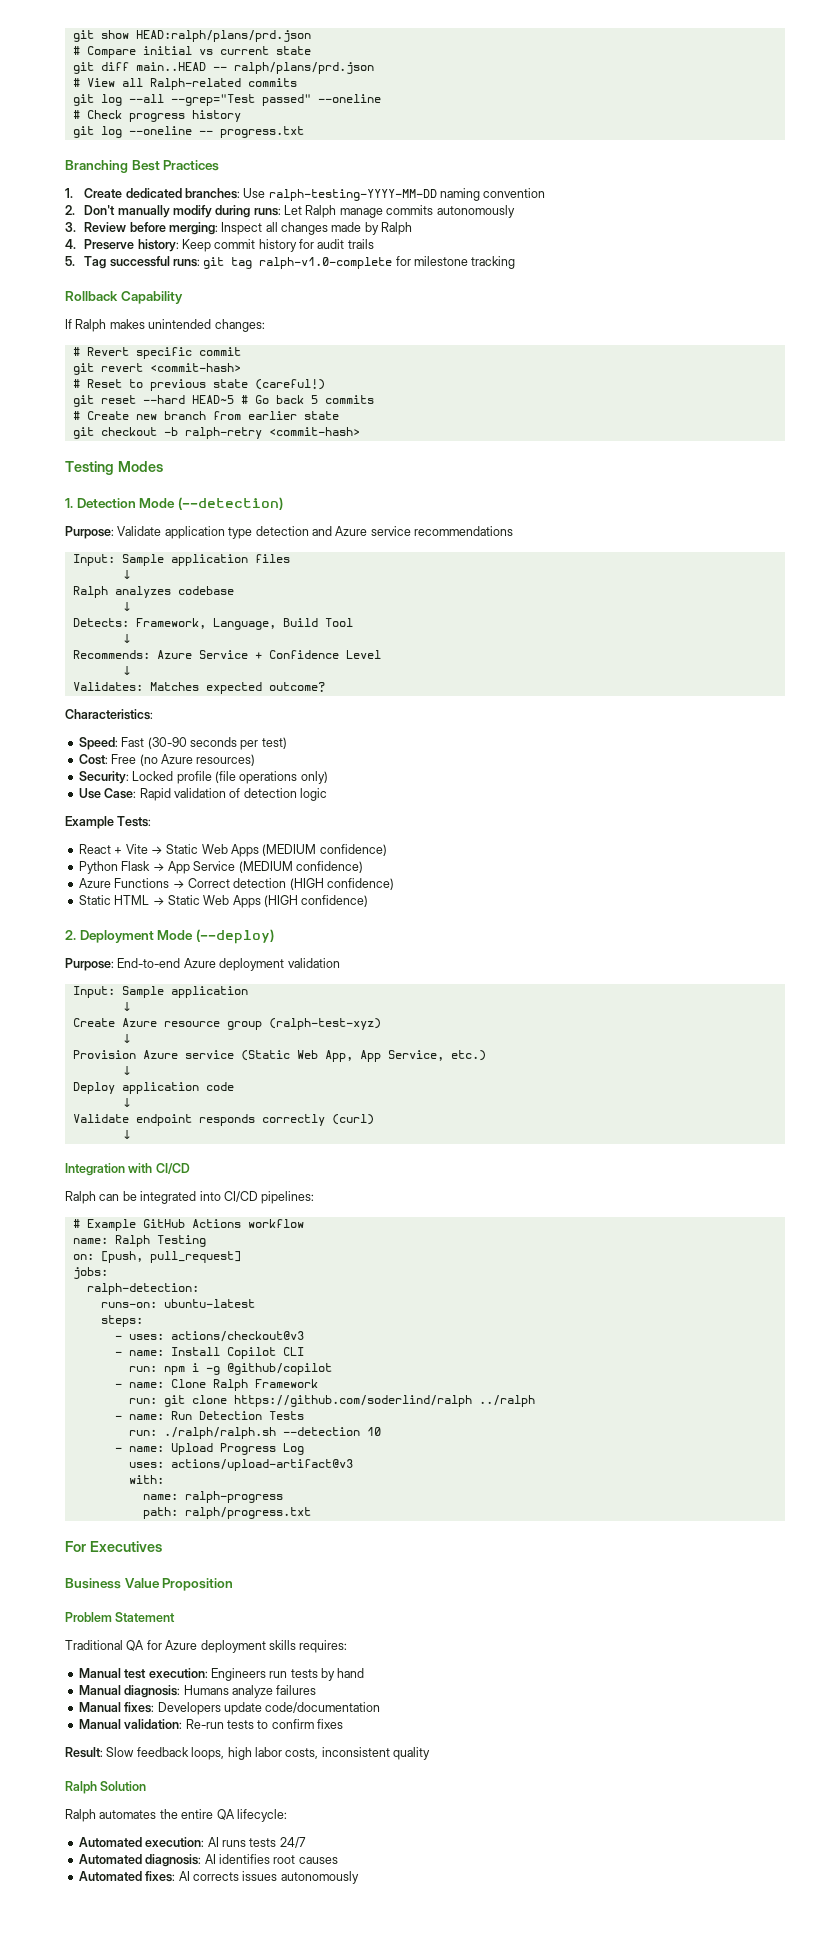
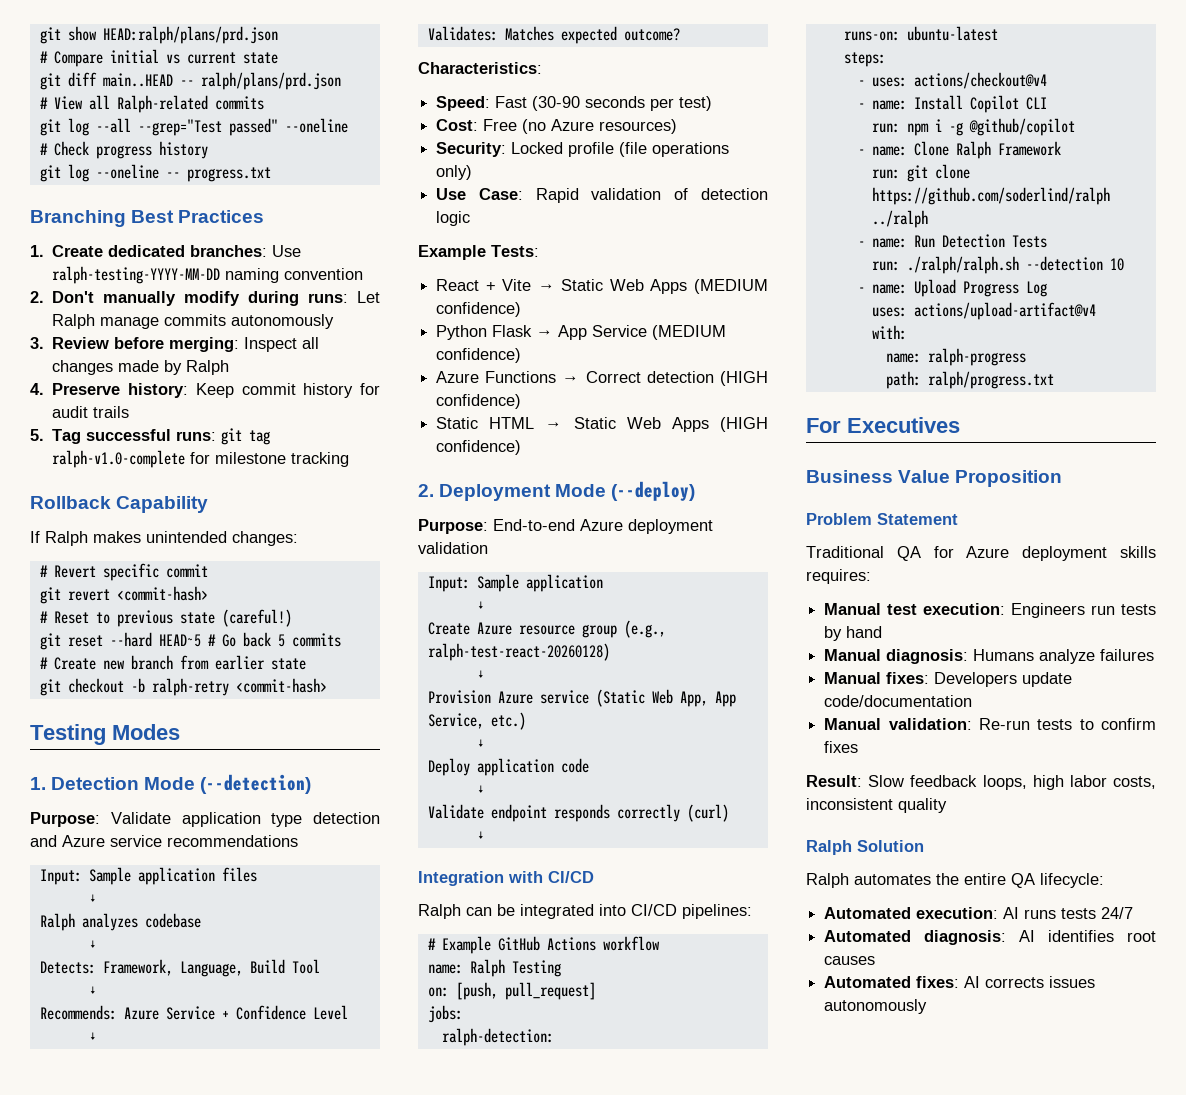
[268,1018,381,1030] (ralph-test-xyz) -> [623,620,666,638] [427,643,610,661] (e.g., ralph-test-react-20260128)
[170,1331,304,1342] actions/checkout@v3 -> [913,72,1047,89] actions/checkout@v4
[170,1459,353,1471] actions/upload-artifact@v3 -> [913,302,1096,320] actions/upload-artifact@v4

